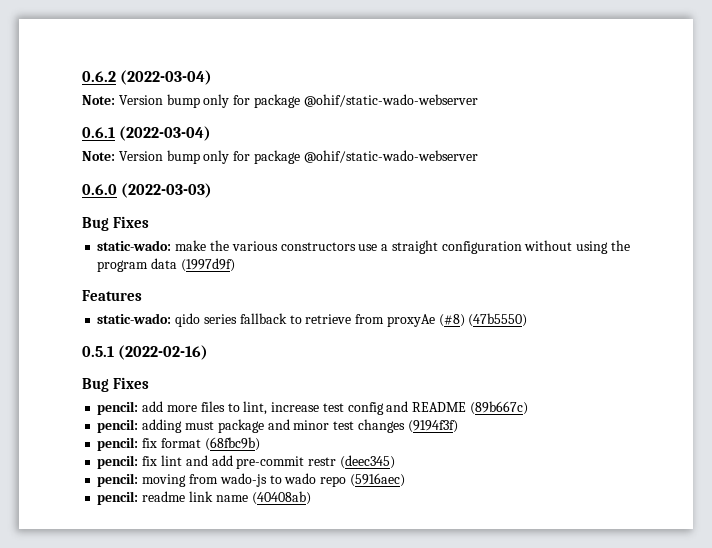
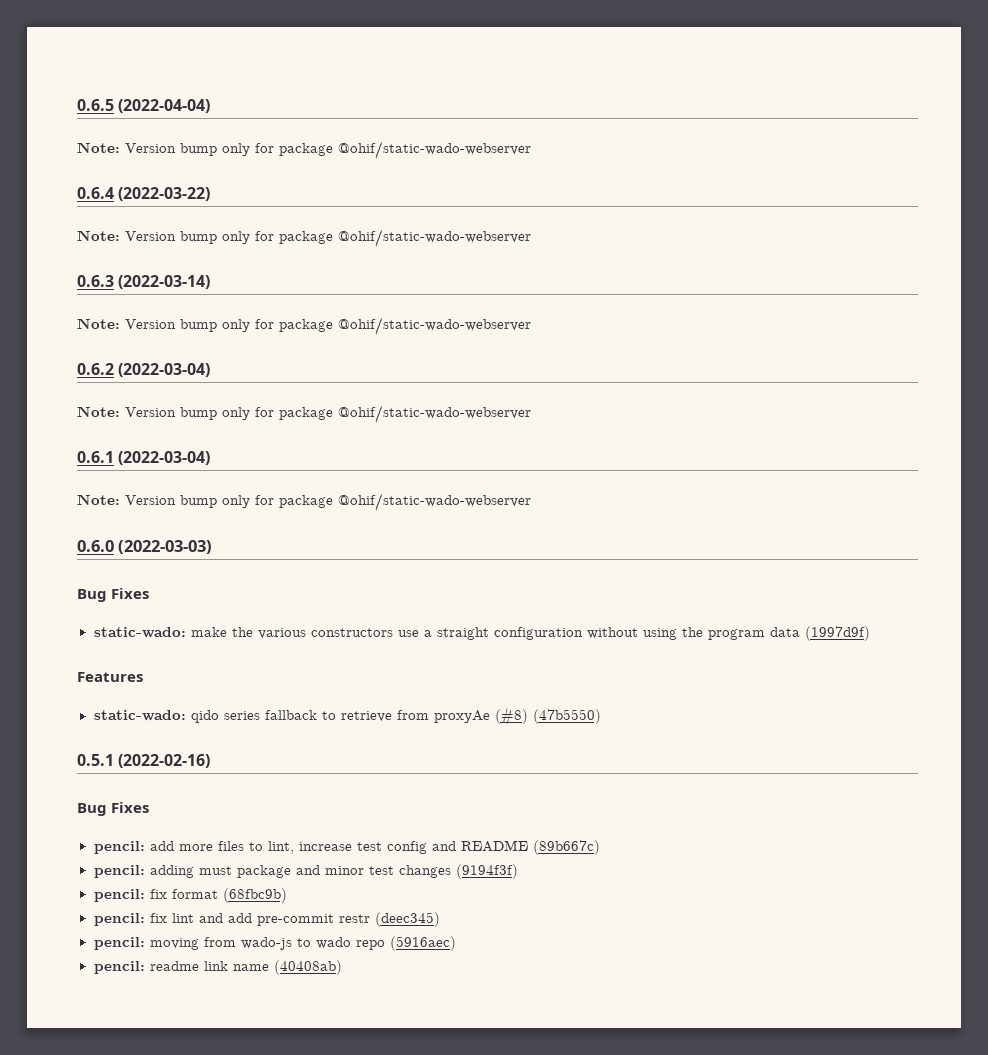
(82, 76) none -> [77,99,211,113] [77,141,531,159] [77,187,211,201] [77,229,531,247] [77,275,211,289] [77,317,531,335] 0.6.5 (2022-04-04) // Note: Version bump only for package @ohif/static-wado-webserver // 0.6.4 (2022-03-22) // Note: Version bump only for package @ohif/static-wado-webserver // 0.6.3 (2022-03-14) // Note: Version bump only for package @ohif/static-wado-webserver //

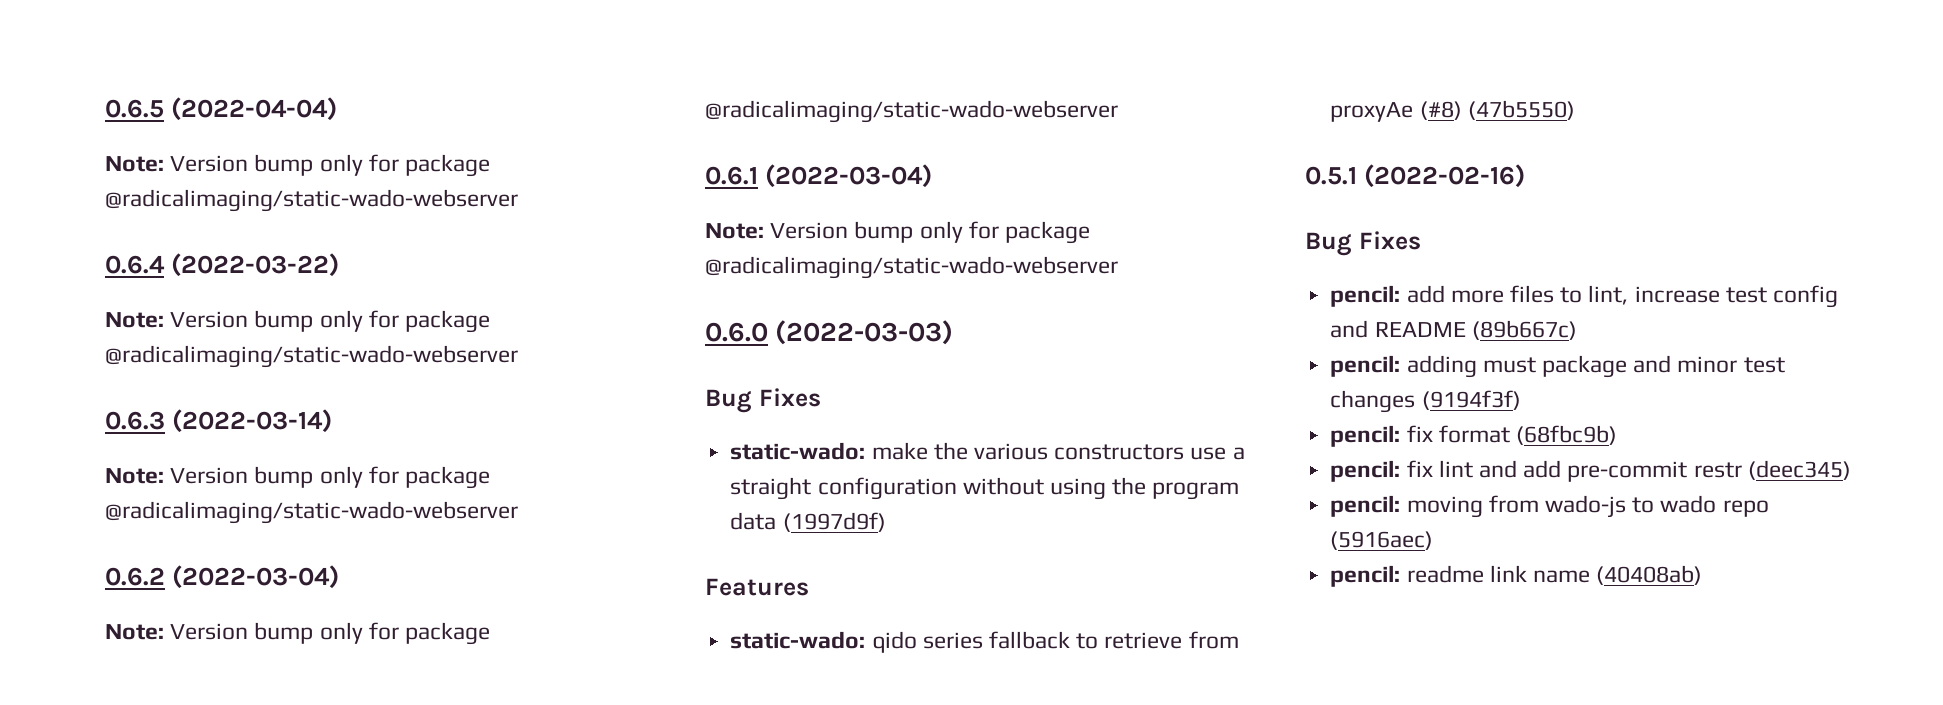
[338,141,531,159] @ohif/static-wado-webserver -> [105,189,518,212] @radicalimaging/static-wado-webserver
[338,229,531,247] @ohif/static-wado-webserver -> [105,345,518,368] @radicalimaging/static-wado-webserver
[338,317,531,335] @ohif/static-wado-webserver -> [105,501,518,524] @radicalimaging/static-wado-webserver
[338,405,531,423] @ohif/static-wado-webserver -> [705,100,1118,123] @radicalimaging/static-wado-webserver
[338,493,531,511] @ohif/static-wado-webserver -> [705,256,1118,279] @radicalimaging/static-wado-webserver

